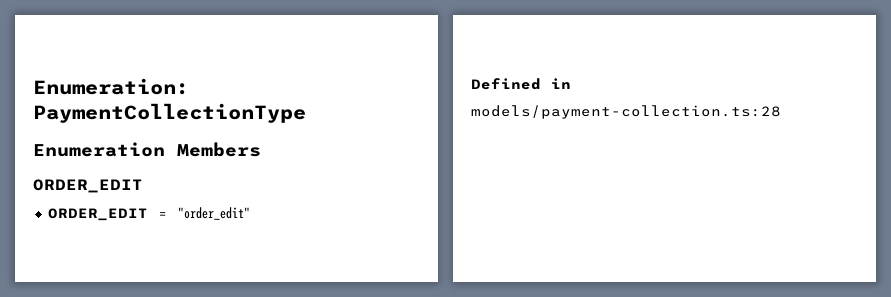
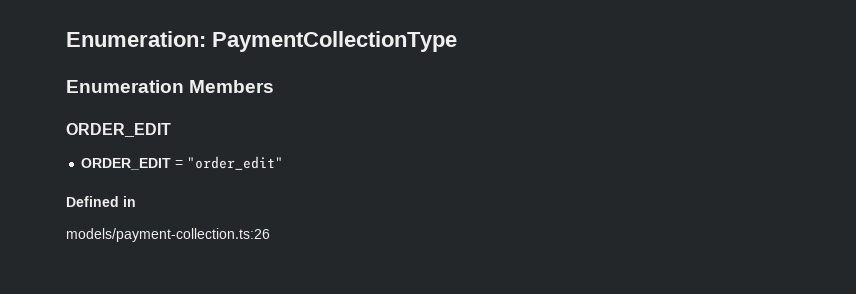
[471,105,781,119] models/payment-collection.ts:28 -> [66,228,270,242] models/payment-collection.ts:26

